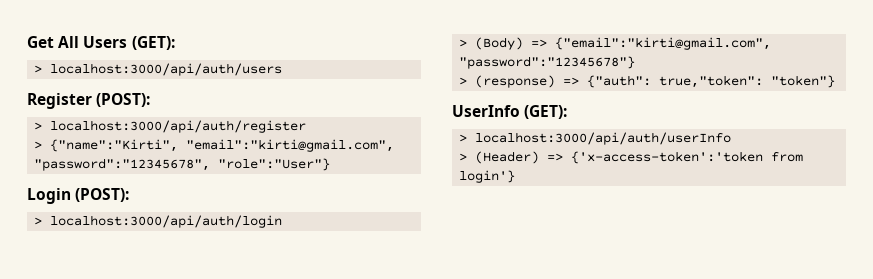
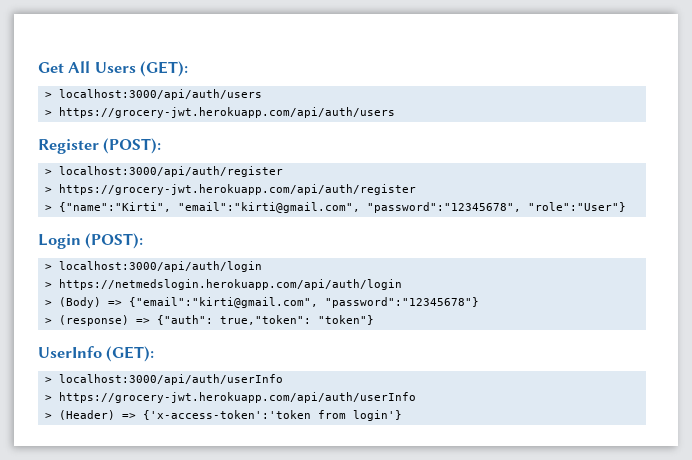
(283, 69) none -> [44,107,395,118] // > https://grocery-jwt.herokuapp.com/api/auth/users
(307, 126) none -> [44,184,416,195] // > https://grocery-jwt.herokuapp.com/api/auth/register
(283, 221) none -> [44,279,402,290] // > https://netmedslogin.herokuapp.com/api/auth/login
(732, 138) none -> [44,392,416,403] // > https://grocery-jwt.herokuapp.com/api/auth/userInfo

